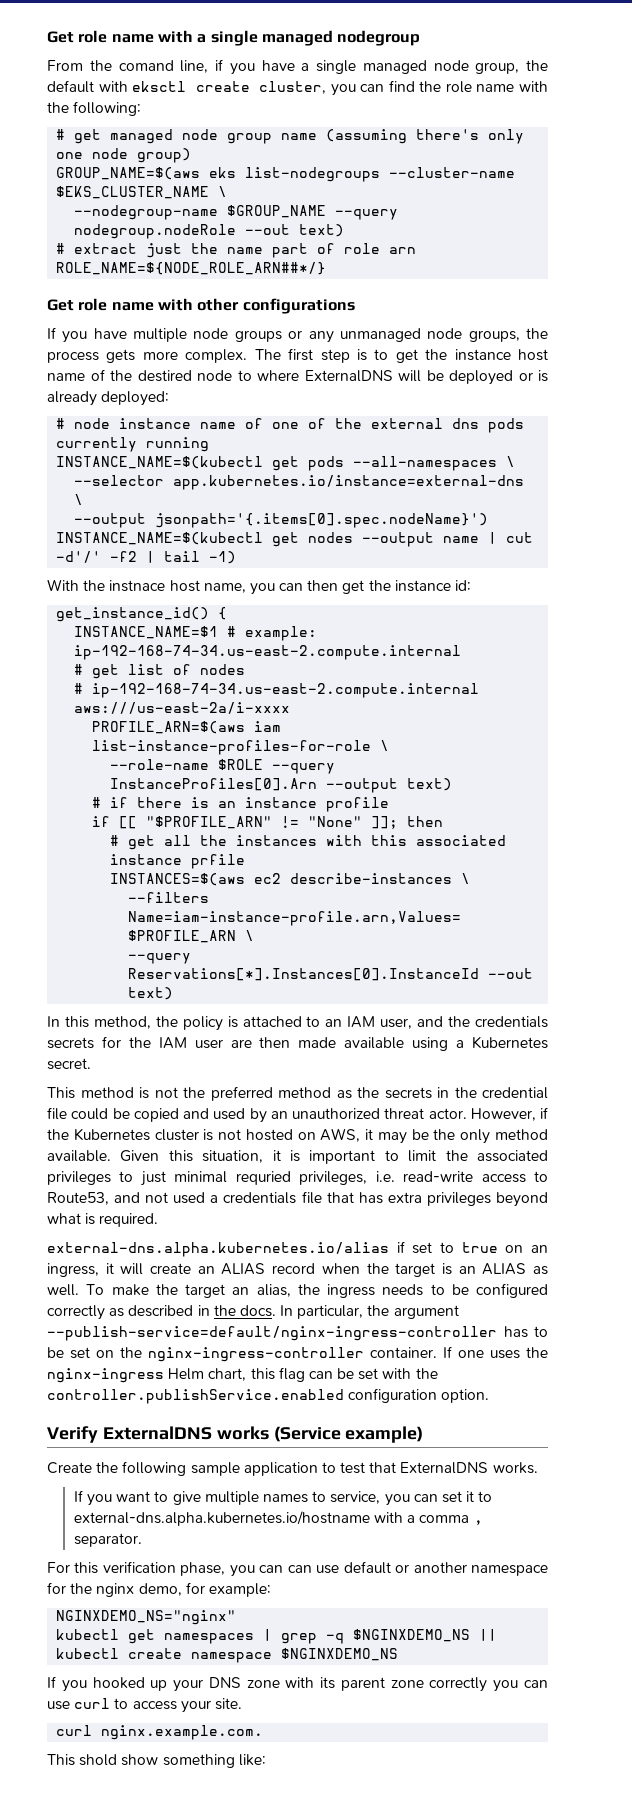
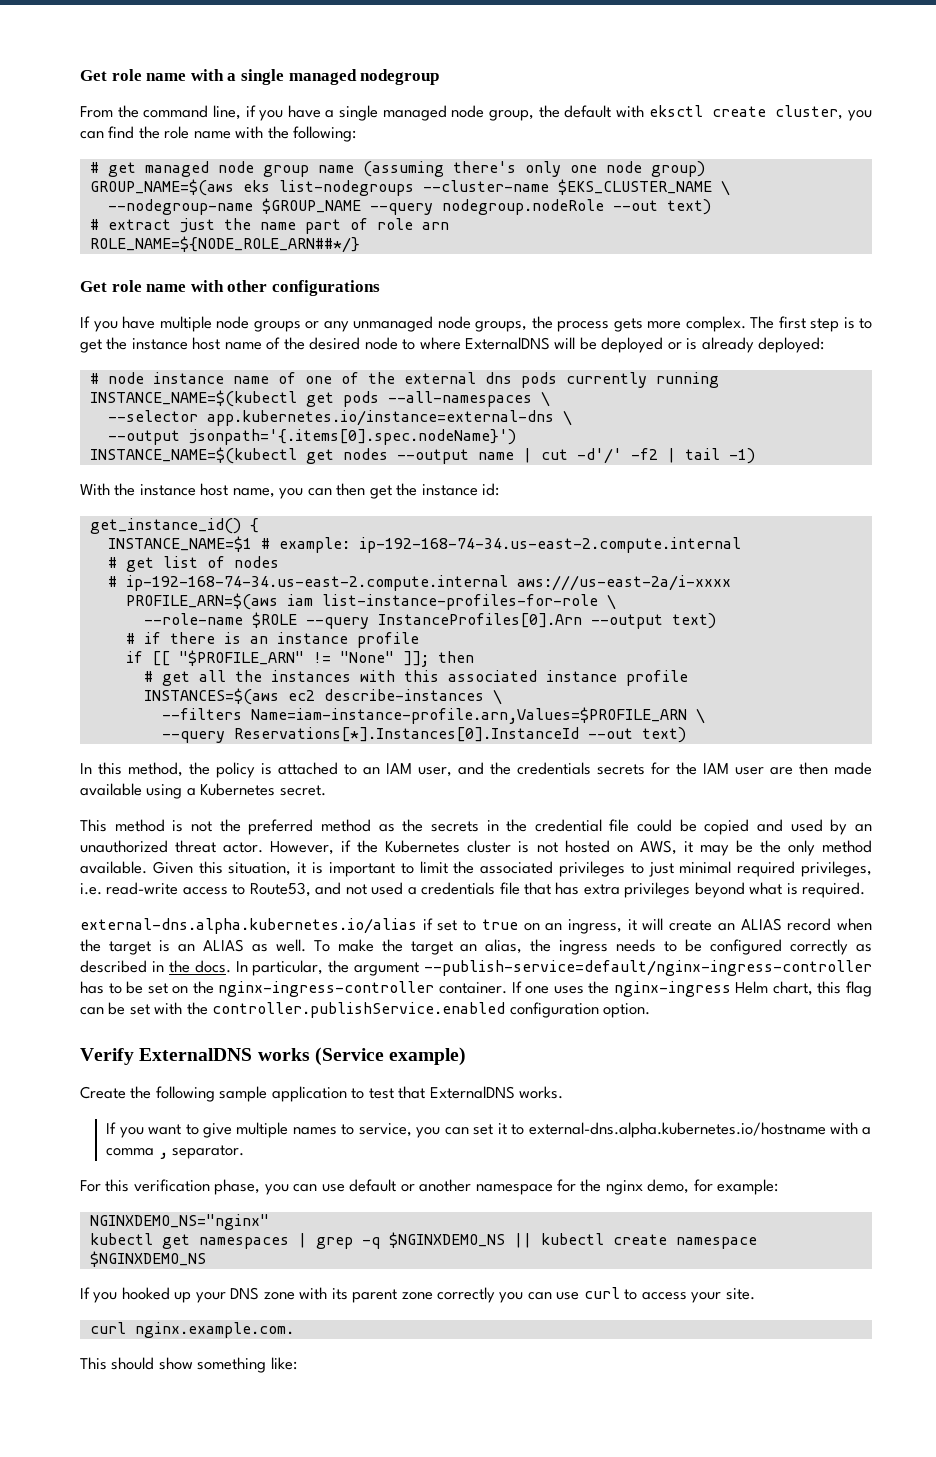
[118,60,174,71] comand -> [143,105,209,118] command
[137,370,192,382] destired -> [309,337,361,350] desired
[109,580,166,592] instnace -> [139,484,196,496] instance
[191,854,246,869] prfile -> [625,670,688,686] profile
[235,1171,291,1185] requried -> [737,861,796,877] required
[287,1565,312,1573] can -> (318, 1188) none
[79,1754,118,1766] shold -> [111,1357,155,1370] should

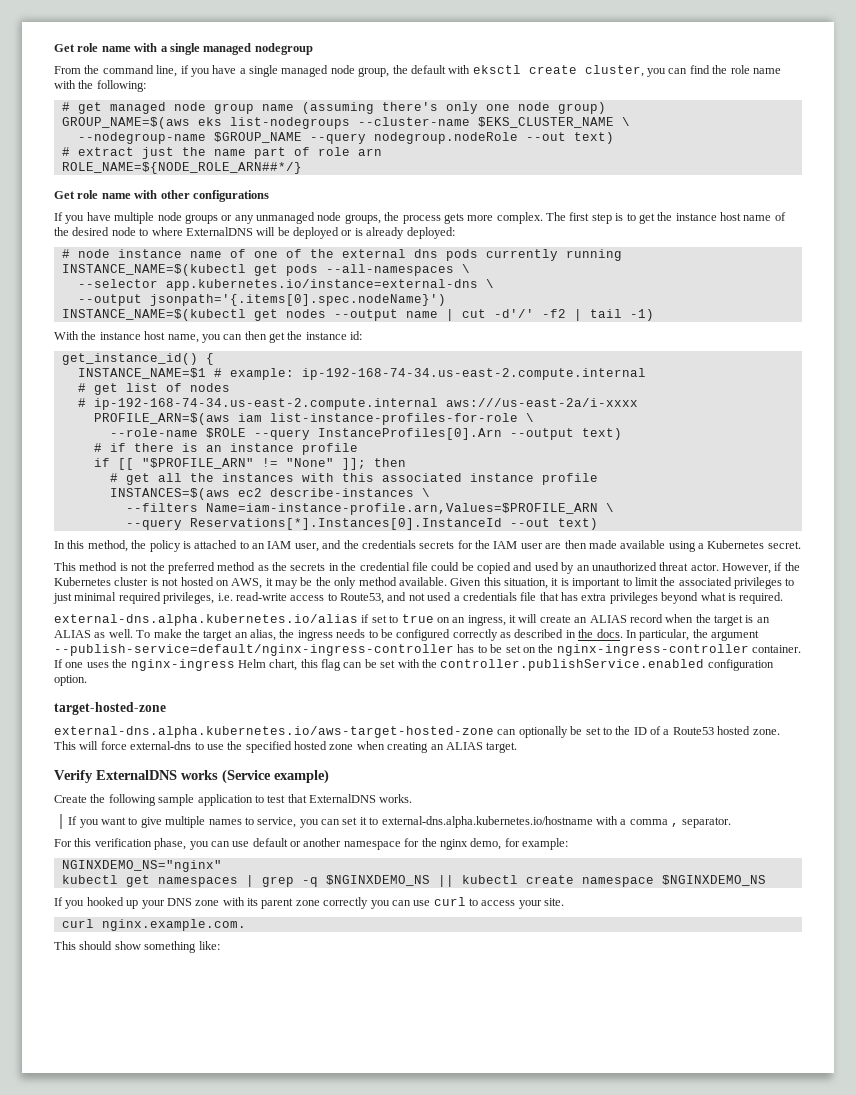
(651, 1010) none -> [54,702,166,715] [54,726,780,738] [54,741,518,753] // target-hosted-zone // external-dns.alpha.kubernetes.io/aws-target-hosted-zone can optionally be set to the ID of a Route53 hosted zone. This will force external-dns to use the specified hosted zone when creating an ALIAS target.

